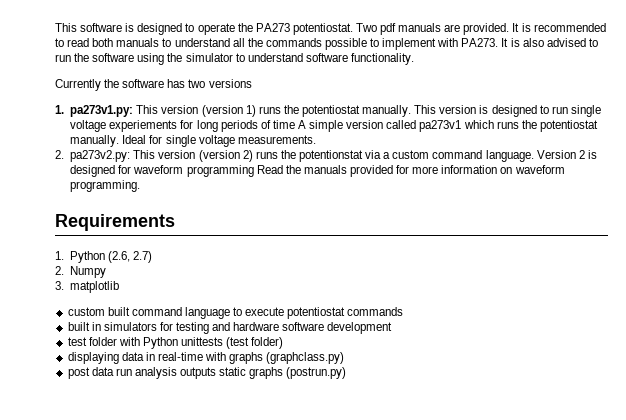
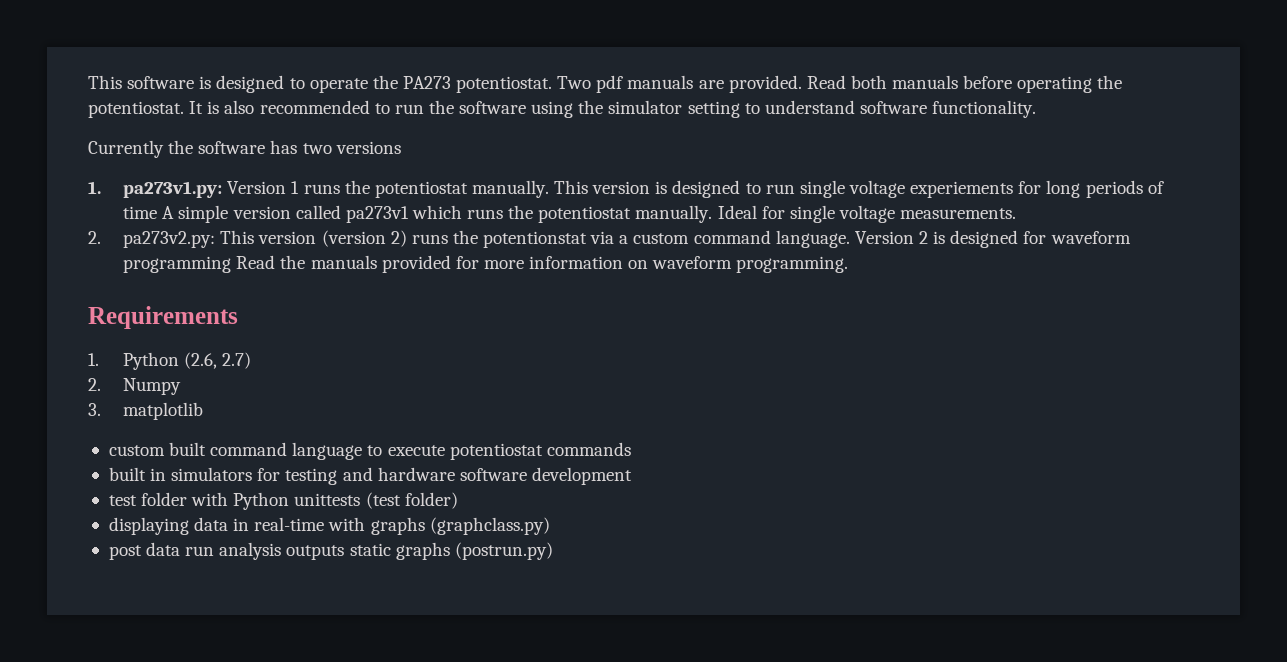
[512,23,606,32] [55,38,499,50] It is recommended to read both manuals to understand all the commands possible to implement with PA273. -> [806,75,1123,93] [88,101,184,118] Read both manuals before operating the potentiostat.
[546,38,586,47] advised -> [259,100,370,114] recommended
(233, 57) none -> [687,101,740,118] setting
[136,105,256,117] This version (version 1) -> [227,181,300,194] Version 1

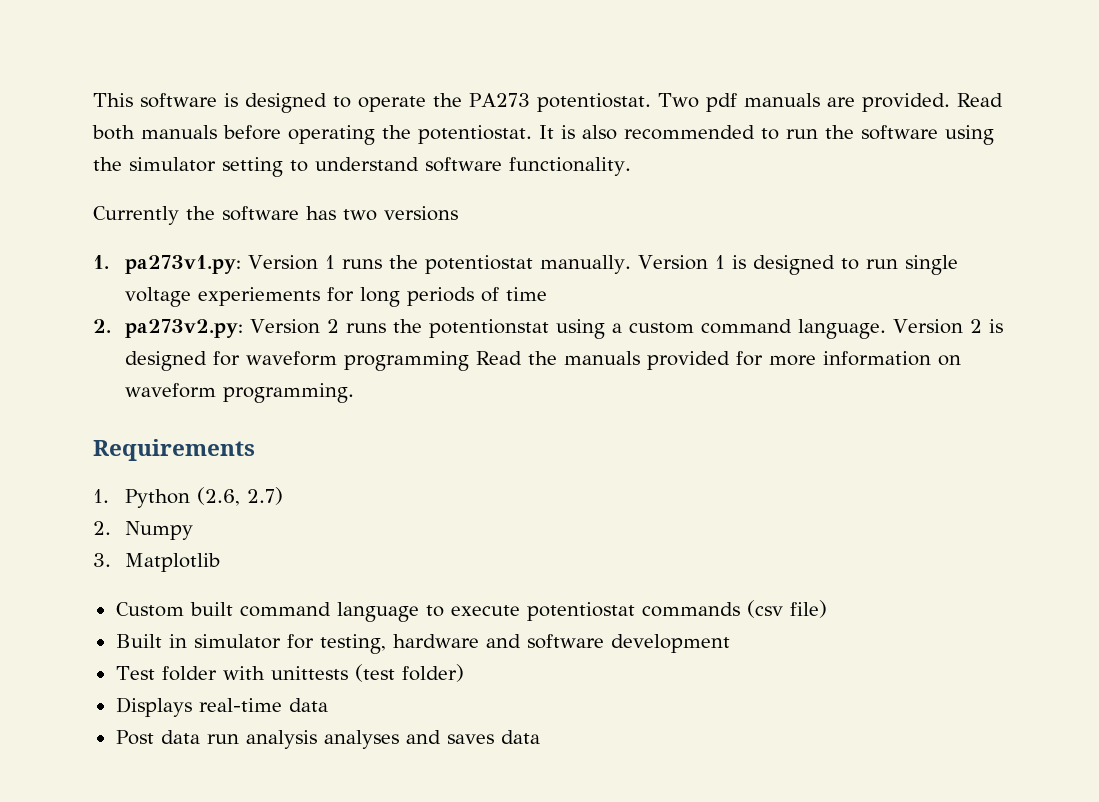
[554,180,651,194] This version -> [638,255,726,270] Version 1
[162,205,1017,223] [88,230,407,248] A simple version called pa273v1 which runs the potentiostat manually. Ideal for single voltage measurements. // 2. pa273v2.py: This version (version 2) -> [93,319,340,338] // 2. pa273v2.py: Version 2
[590,231,615,244] via -> [556,319,606,339] using
[123,402,204,420] [108,445,165,456] matplotlib // custom -> [125,553,221,572] [115,602,184,617] Matplotlib // Custom
[108,467,455,485] // built in simulators for testing and hardware -> [746,600,827,618] [115,634,521,654] (csv file) // Built in simulator for testing, hardware and
[108,495,137,506] test -> [115,666,155,680] Test
[233,492,290,510] Python -> (265, 673) none
[108,517,550,535] [108,542,553,560] displaying data in real-time with graphs (graphclass.py) // post data run analysis outputs static graphs (postrun.py) -> [115,697,328,717] [115,730,540,749] Displays real-time data // Post data run analysis analyses and saves data

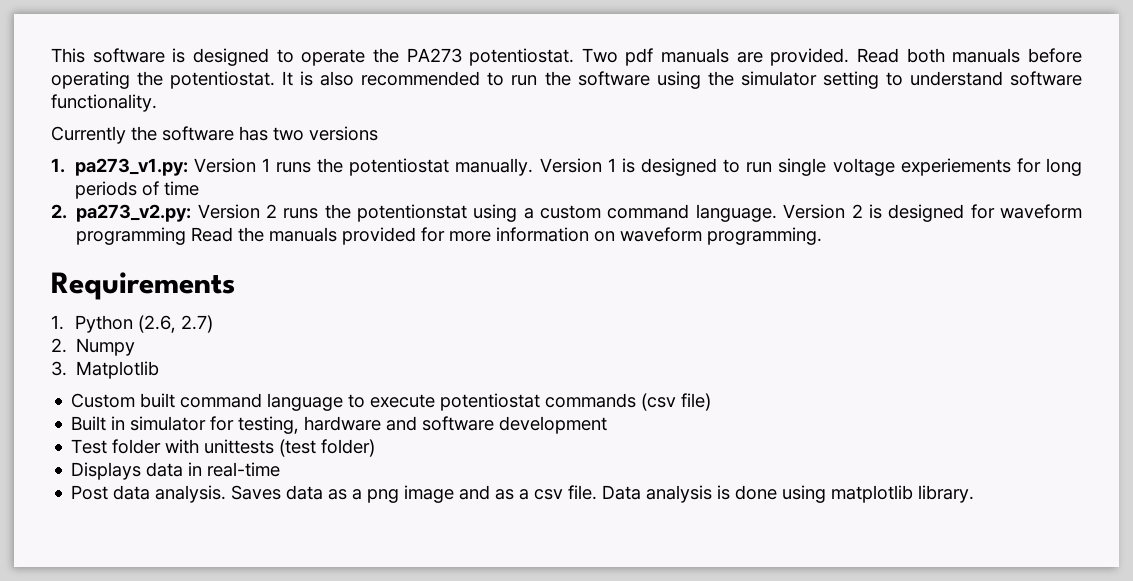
[125,255,242,274] pa273v1.py: -> [74,158,188,176] pa273_v1.py:
[125,319,244,338] pa273v2.py: -> [76,204,192,222] pa273_v2.py:
(192, 707) none -> [146,462,203,477] data in
[288,698,328,712] data -> (281, 469) none
[206,730,540,749] run analysis analyses and saves data -> [155,485,975,503] analysis. Saves data as a png image and as a csv file. Data analysis is done using matplotlib library.

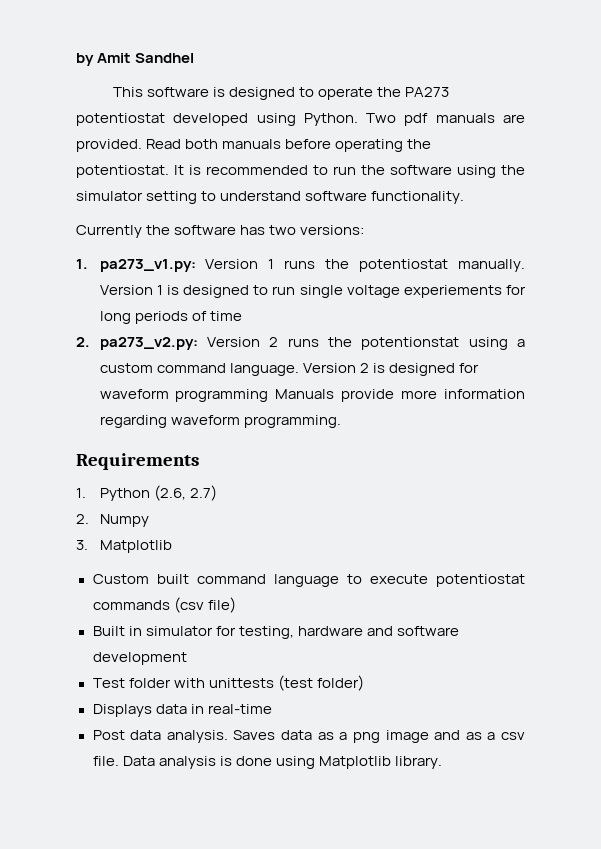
(51, 55) none -> [76,53,195,66] by Amit Sandhel //
[469,48,575,66] potentiostat. -> [76,113,358,126] potentiostat developed using Python.
[320,71,355,86] also -> (201, 170) none
[309,126,378,141] versions -> [300,225,365,235] versions:
[191,227,446,245] Read the manuals provided for -> [275,389,395,402] Manuals provide
[594,231,616,242] on -> [99,415,167,428] regarding
[831,485,914,503] matplotlib -> [318,756,391,769] Matplotlib

